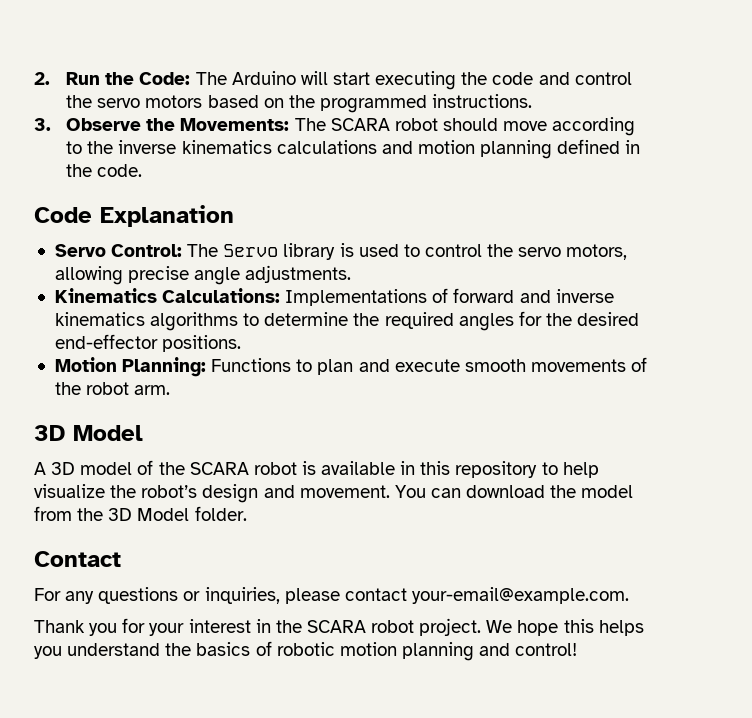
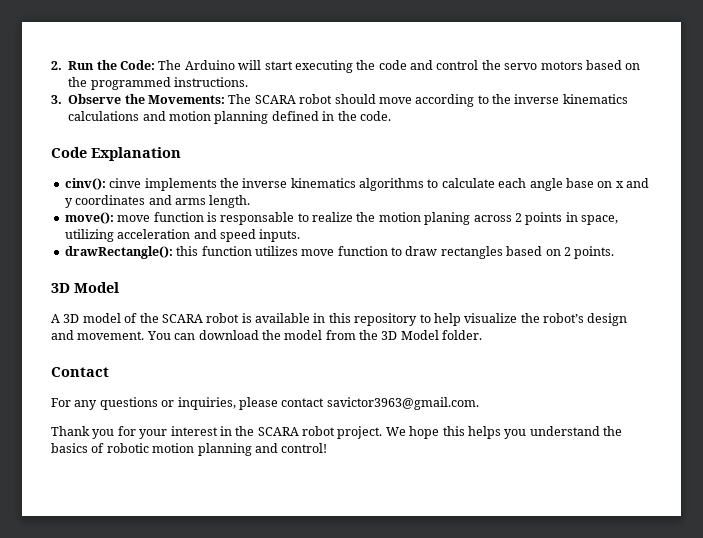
[54,243,628,260] [54,265,352,285] [54,288,614,306] [54,311,640,331] [54,334,242,352] [54,357,648,377] [54,382,171,395] Servo Control: The Servo library is used to control the servo motors, allowing precise angle adjustments. // Kinematics Calculations: Implementations of forward and inverse kinematics algorithms to determine the required angles for the desired end-effector positions. // Motion Planning: Functions to plan and execute smooth movements of the robot arm. -> [64,178,649,191] [64,195,251,208] [64,212,618,225] [64,229,301,242] [64,246,615,259] cinv(): cinve implements the inverse kinematics algorithms to calculate each angle base on x and y coordinates and arms length. // move(): move function is responsable to realize the motion planing across 2 points in space, utilizing acceleration and speed inputs. // drawRectangle(): this function utilizes move function to draw rectangles based on 2 points.
[411,587,629,604] your-email@example.com. -> [326,397,479,410] savictor3963@gmail.com.

